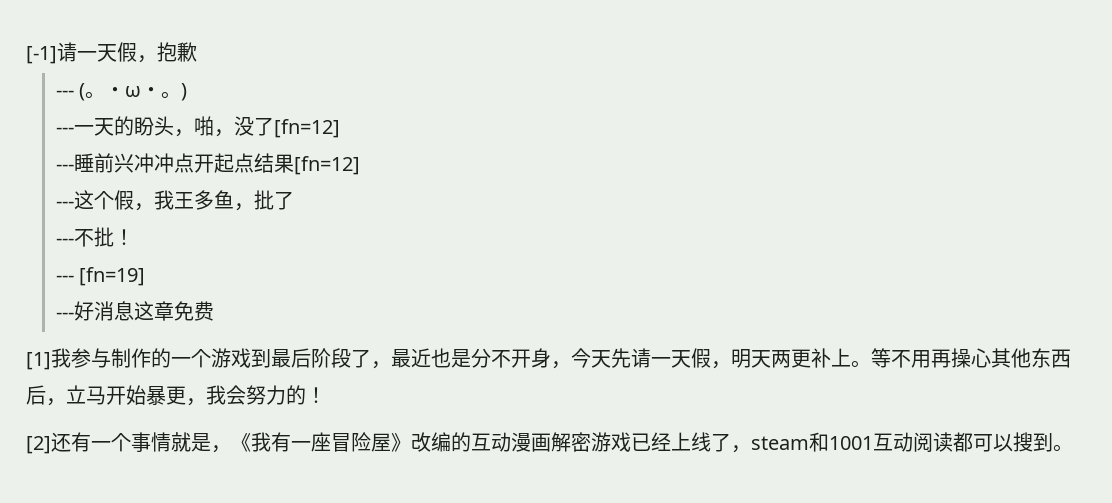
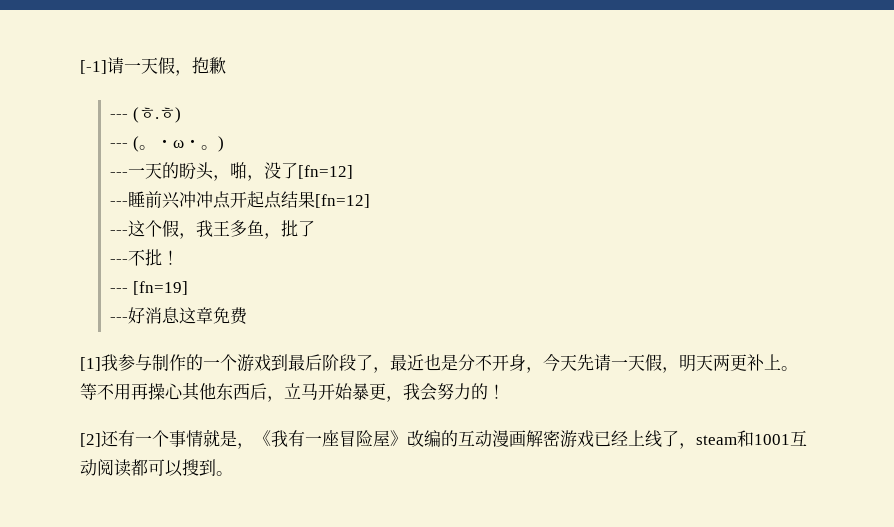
(197, 52) none -> [110,107,181,123] // --- (ㅎ.ㅎ)

